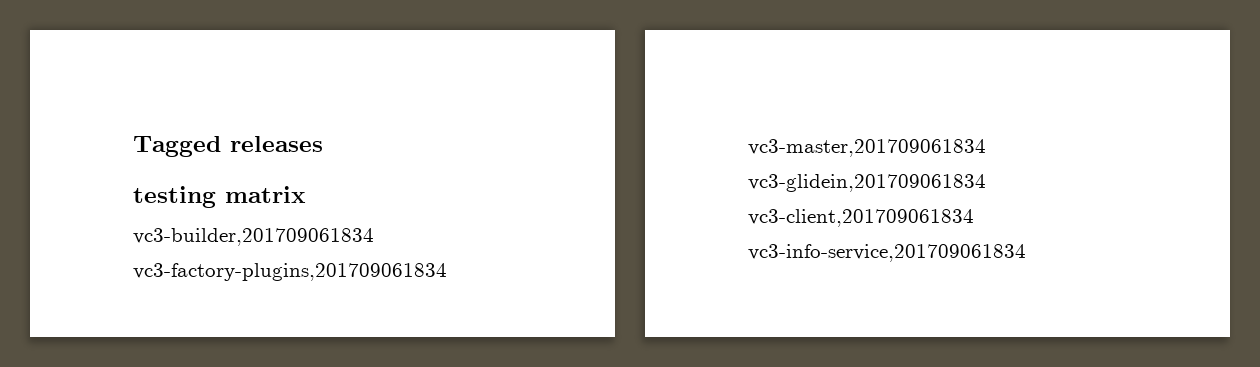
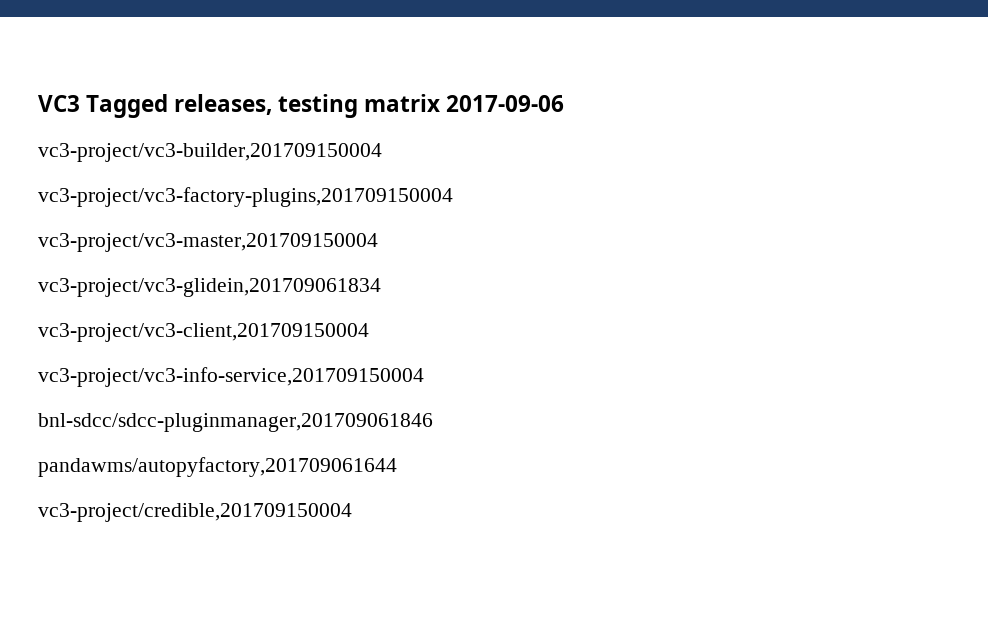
[133,136,323,157] Tagged releases // -> [38,94,273,118] VC3 Tagged releases,
[133,228,374,246] [133,263,447,281] [748,139,986,157] [748,174,986,192] [748,209,974,227] [748,244,1026,262] // vc3-builder,201709061834 vc3-factory-plugins,201709061834 vc3-master,201709061834 vc3-glidein,201709061834 vc3-client,201709061834 vc3-info-service,201709061834 -> [446,95,565,112] [38,143,382,162] [38,187,453,207] [38,233,378,252] [38,278,381,297] [38,323,369,342] [38,367,424,387] [38,413,433,432] [38,457,397,477] [38,503,352,522] 2017-09-06 // vc3-project/vc3-builder,201709150004 // vc3-project/vc3-factory-plugins,201709150004 // vc3-project/vc3-master,201709150004 // vc3-project/vc3-glidein,201709061834 // vc3-project/vc3-client,201709150004 // vc3-project/vc3-info-service,201709150004 // bnl-sdcc/sdcc-pluginmanager,201709061846 // pandawms/autopyfactory,201709061644 // vc3-project/credible,201709150004

